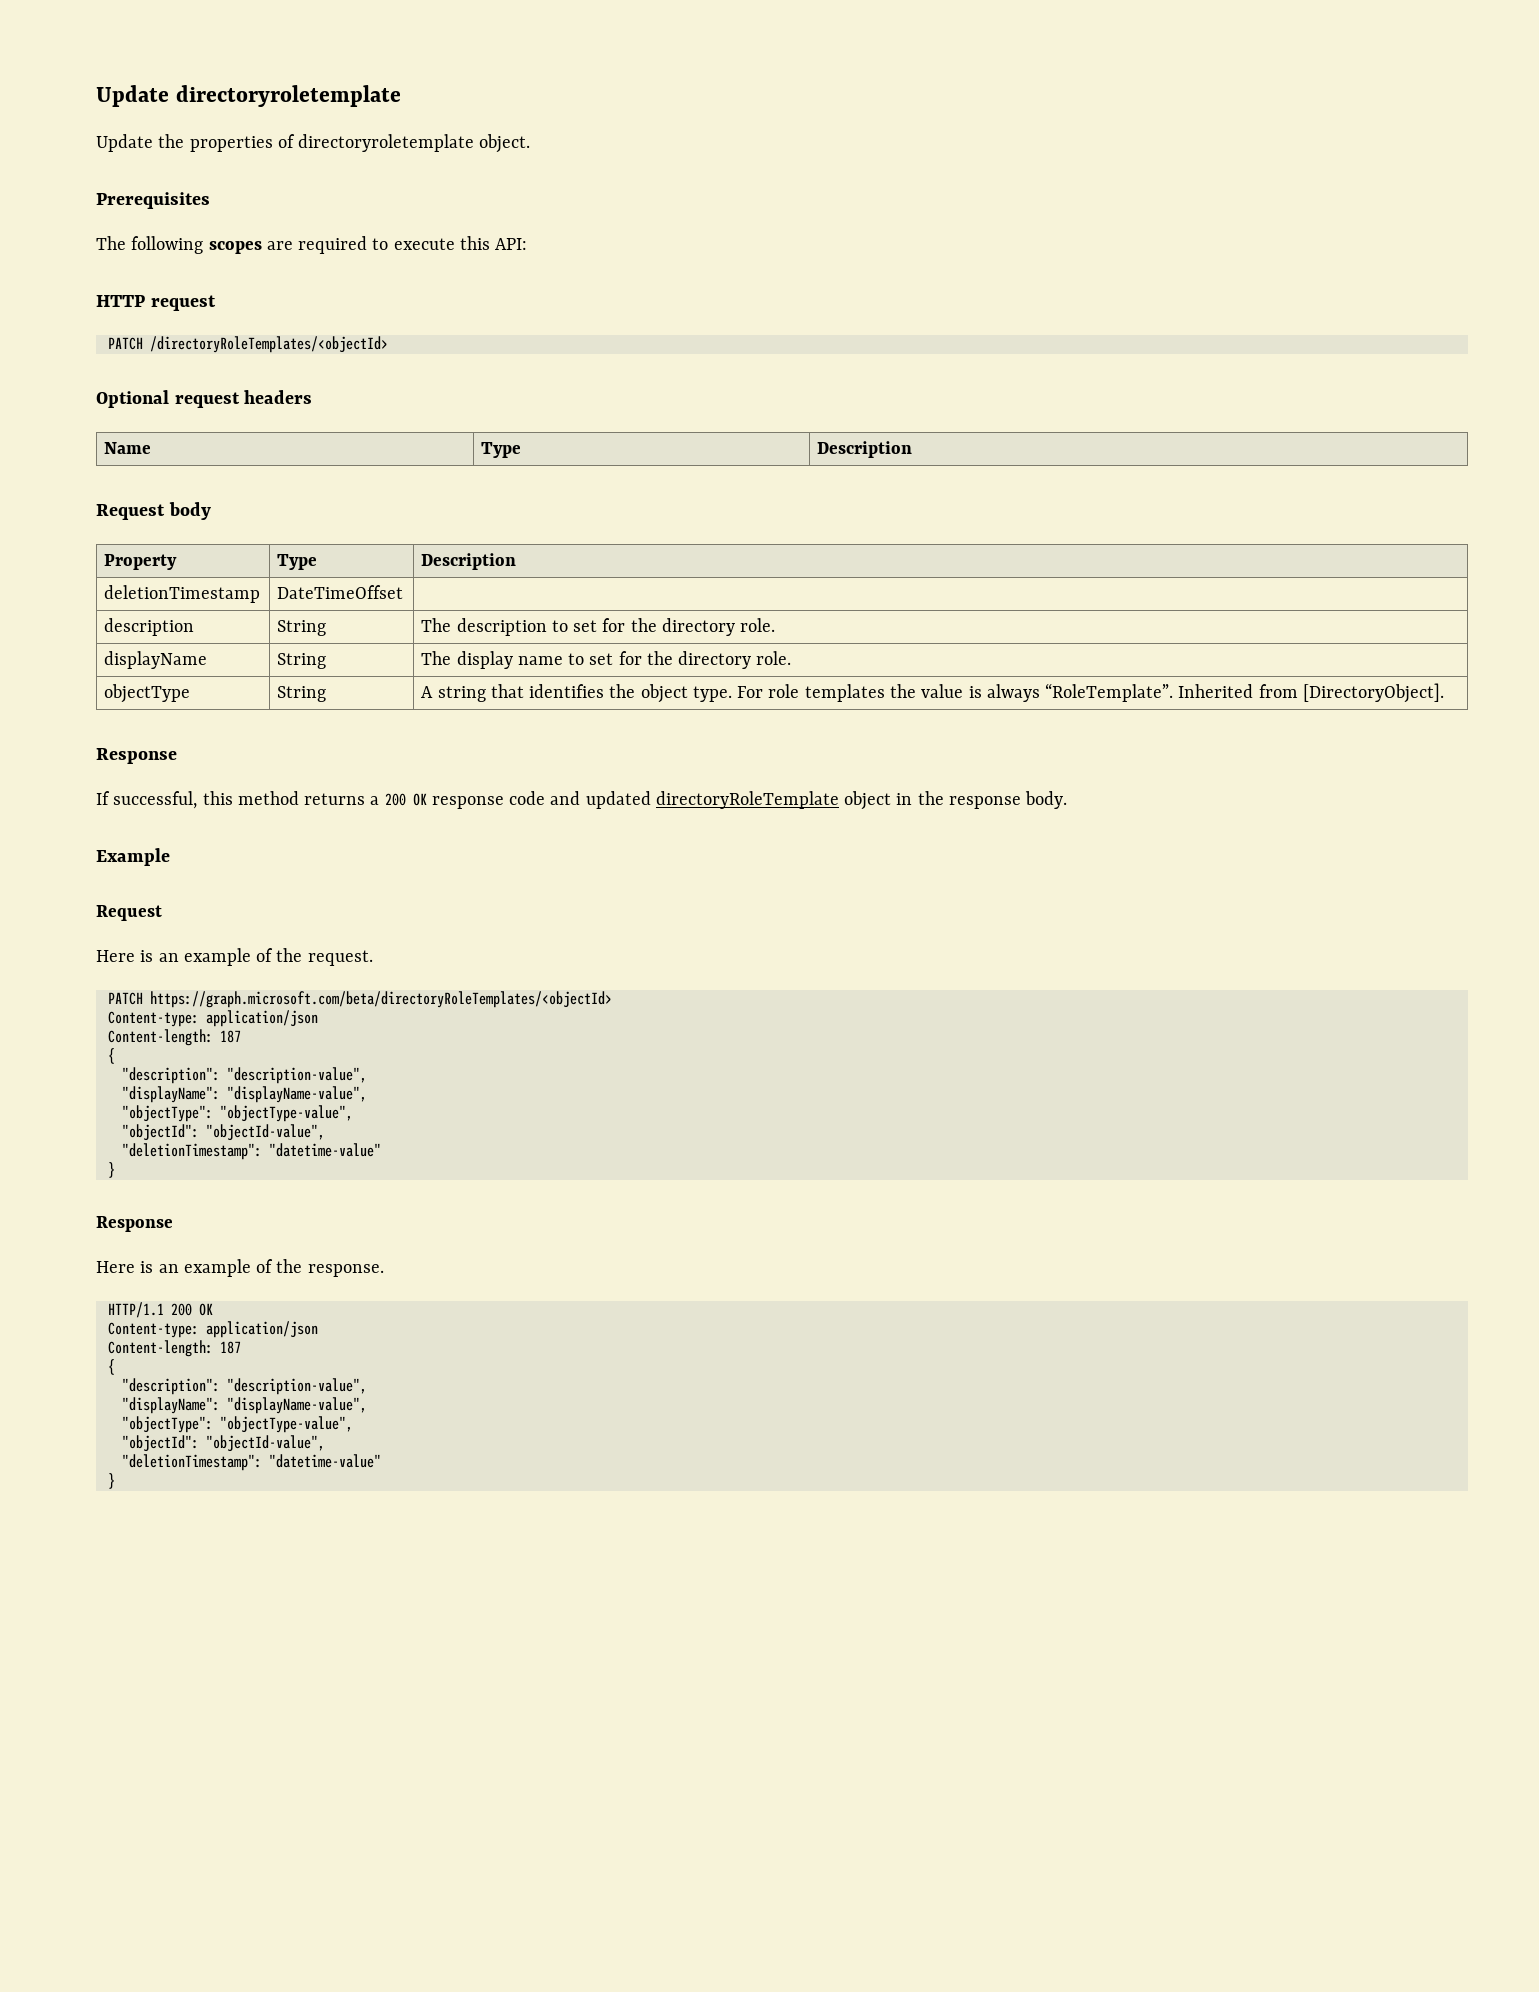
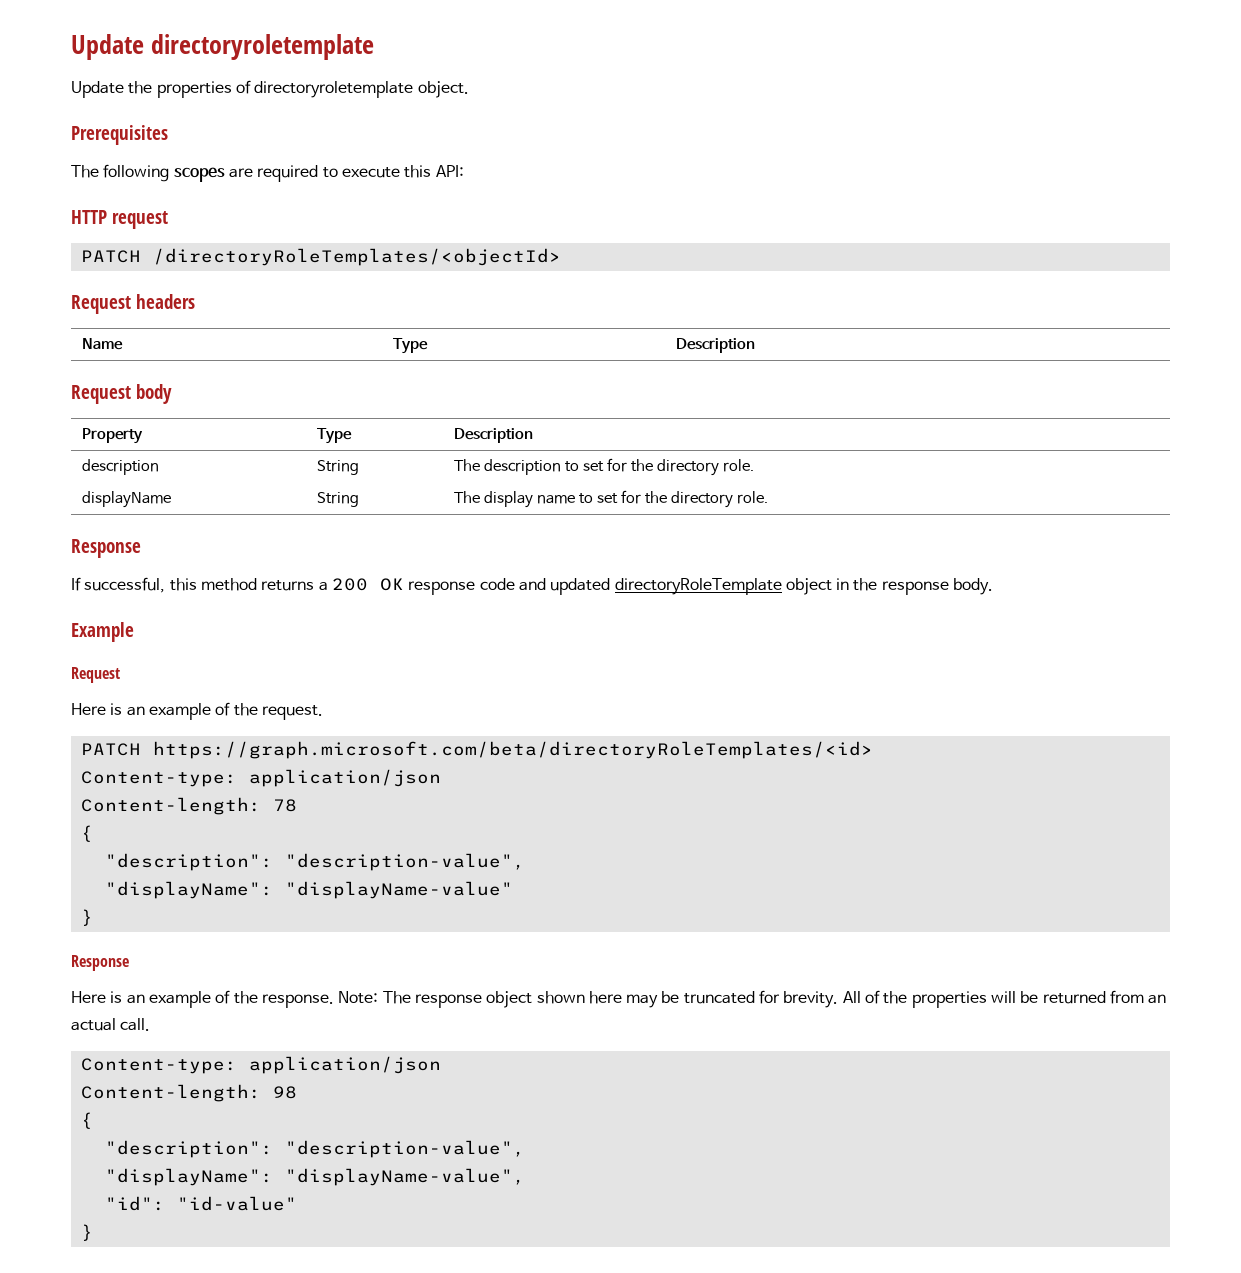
[96,390,240,408] Optional request -> [71,295,131,314] Request
[104,585,261,603] [277,585,404,599] // deletionTimestamp | DateTimeOffset | -> (534, 435) none
[104,684,191,703] [277,686,327,702] [421,683,1444,703] // objectType | String | A string that identifies the object type. For role templates the value is always “RoleTemplate”. Inherited from [DirectoryObject]. -> (768, 497) none
[149,991,612,1008] [107,1010,318,1027] [107,1029,241,1046] [107,1048,115,1064] [121,1067,367,1084] [121,1086,367,1103] [121,1105,353,1122] [121,1124,325,1141] [121,1143,381,1160] https://graph.microsoft.com/beta/directoryRoleTemplates/<objectId> // Content-type: application/json // Content-length: 187 // { // "description": "description-value", // "displayName": "displayName-value", // "objectType": "objectType-value", // "objectId": "objectId-value", // "deletionTimestamp": "datetime-value" -> [152,741,873,759] [80,769,441,787] [80,797,297,815] [80,825,93,842] [104,853,525,871] [104,881,513,899] https://graph.microsoft.com/beta/directoryRoleTemplates/<id> // Content-type: application/json // Content-length: 78 // { // "description": "description-value", // "displayName": "displayName-value"
[107,1302,213,1318] [107,1321,318,1338] [107,1340,241,1357] [107,1359,115,1375] [121,1378,367,1395] [121,1397,367,1414] [121,1416,353,1433] [121,1435,325,1452] [121,1454,381,1471] // HTTP/1.1 200 OK // Content-type: application/json // Content-length: 187 // { // "description": "description-value", // "displayName": "displayName-value", // "objectType": "objectType-value", // "objectId": "objectId-value", // "deletionTimestamp": "datetime-value" -> [338,990,1167,1008] [71,1018,151,1031] [80,1056,441,1074] [80,1084,297,1102] [80,1112,93,1129] [104,1140,525,1158] [104,1168,525,1186] [104,1196,297,1211] Note: The response object shown here may be truncated for brevity. All of the properties will be returned from an actual call. // Content-type: application/json // Content-length: 98 // { // "description": "description-value", // "displayName": "displayName-value", // "id": "id-value"

